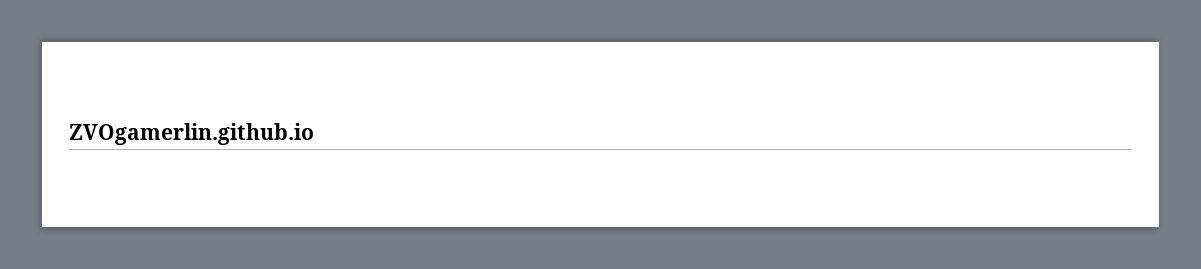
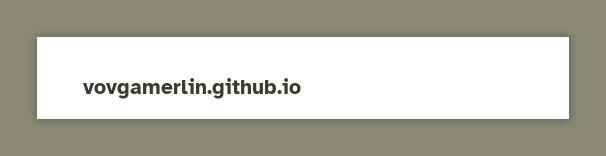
[69,123,314,145] ZVOgamerlin.github.io -> [83,78,301,99] vovgamerlin.github.io

